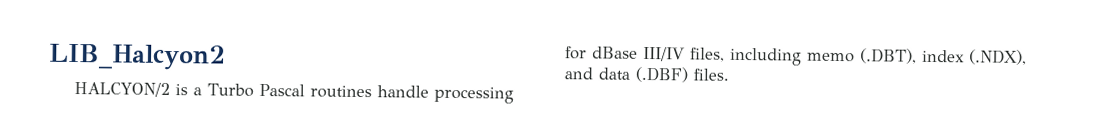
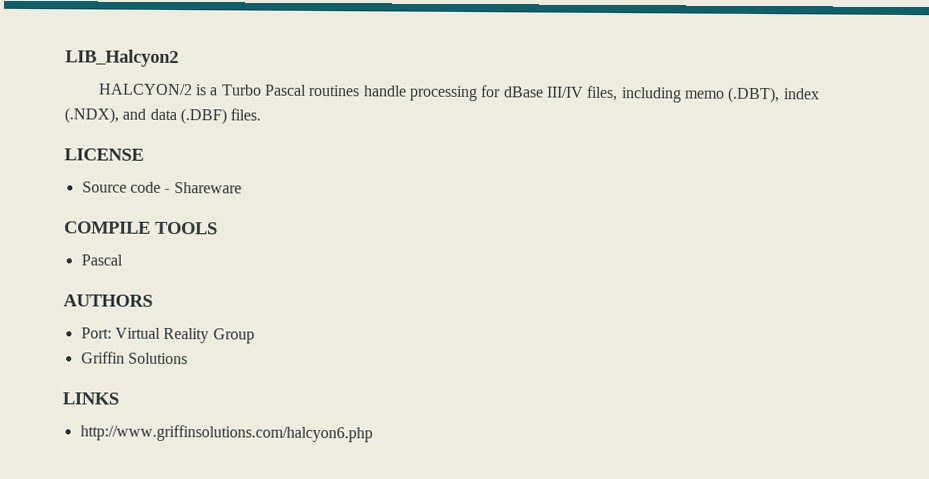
(729, 74) none -> [64,148,144,161] [81,181,242,194] [64,221,218,235] [80,254,123,266] [63,294,153,307] [80,327,255,344] [80,351,188,365] [62,392,119,405] [79,424,373,443] // LICENSE // Source code - Shareware // COMPILE TOOLS // Pascal // AUTHORS // Port: Virtual Reality Group // Griffin Solutions // LINKS // http://www.griffinsolutions.com/halcyon6.php

